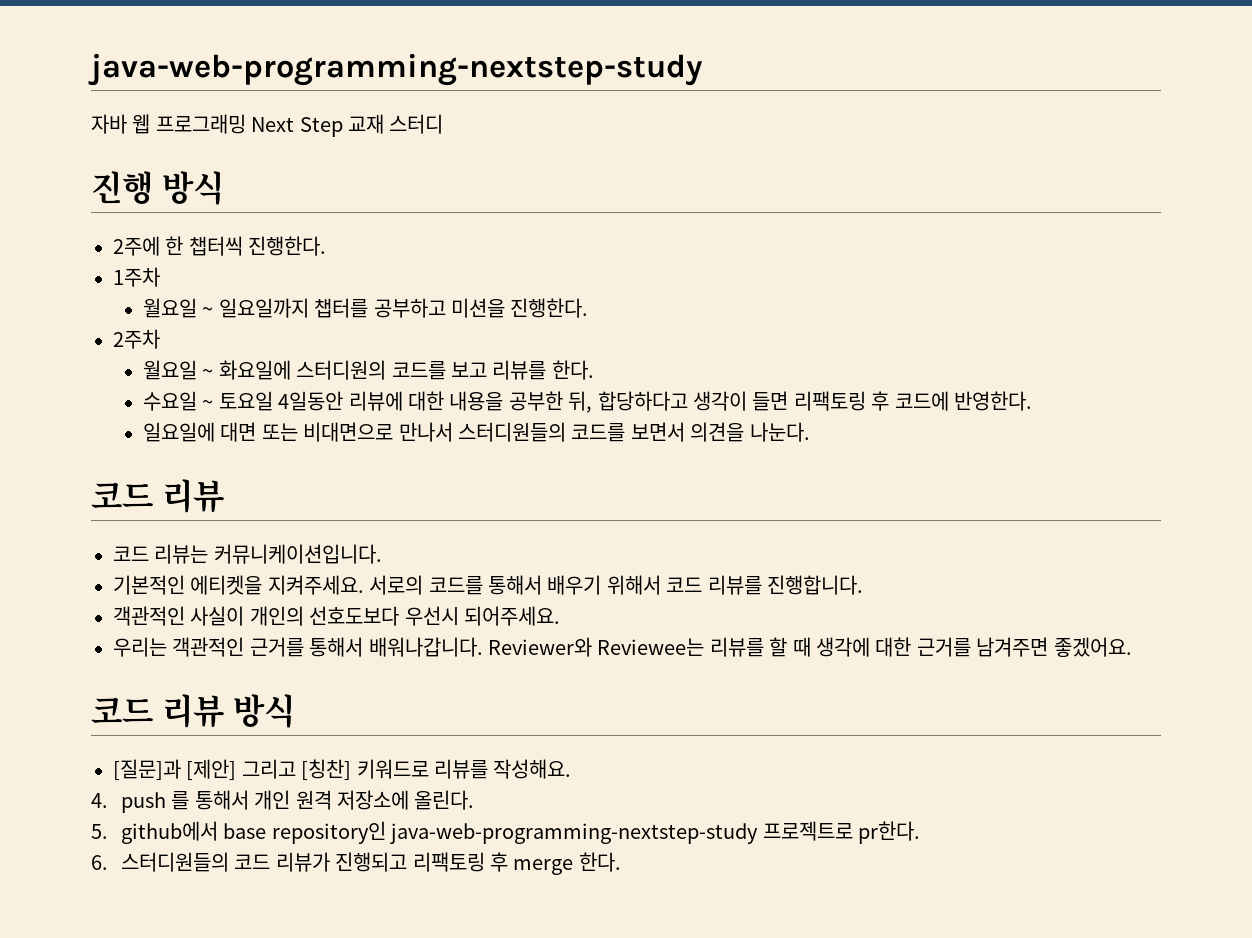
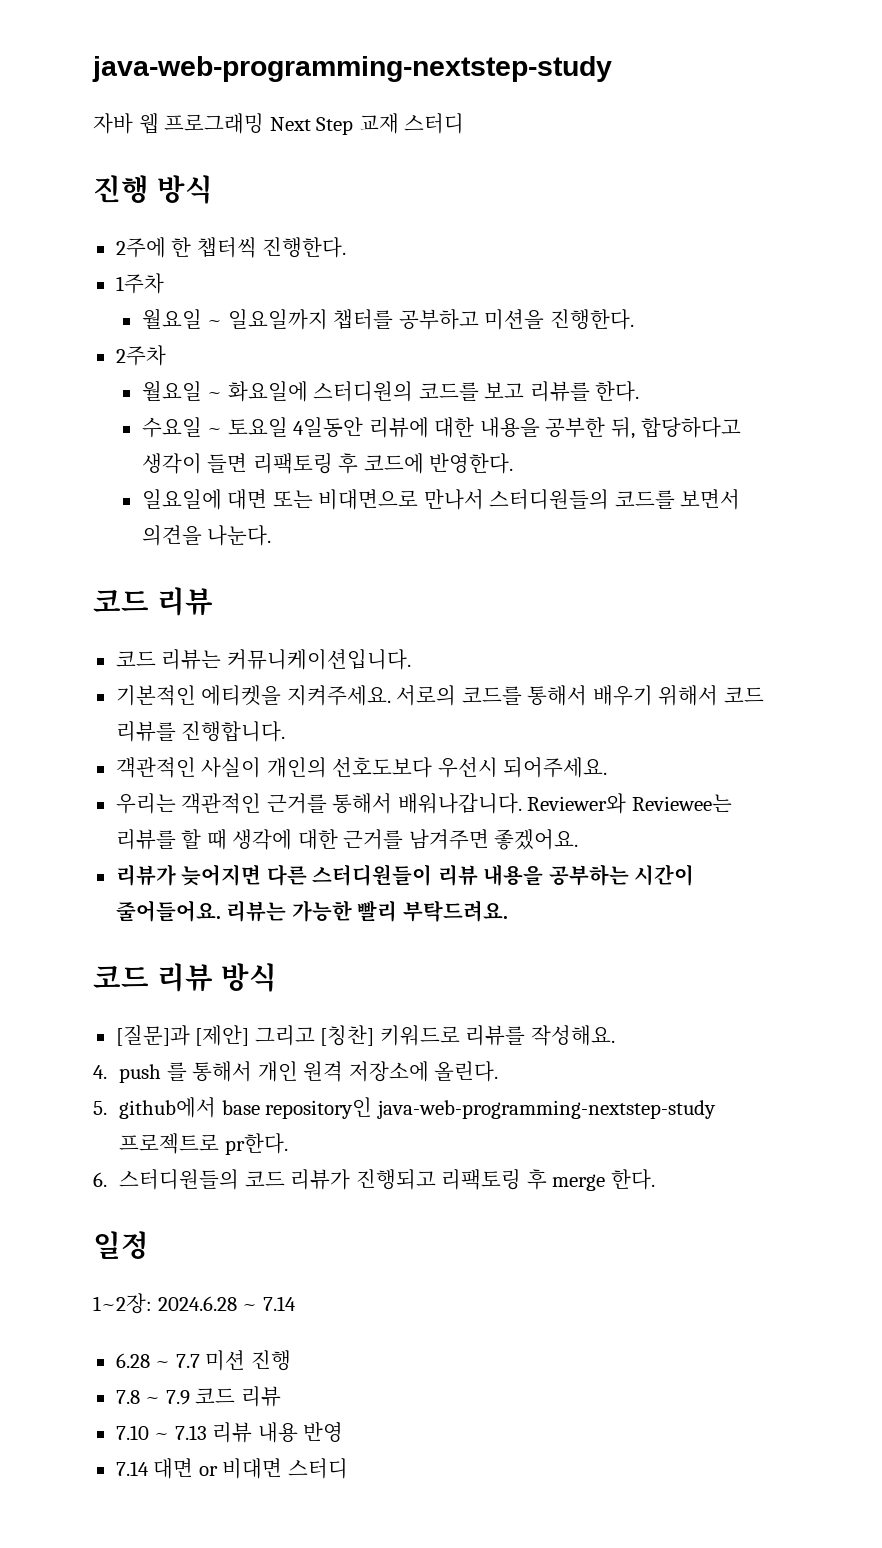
(1132, 647) none -> [115,864,695,886] [115,900,508,922] // 리뷰가 늦어지면 다른 스터디원들이 리뷰 내용을 공부하는 시간이 줄어들어요. 리뷰는 가능한 빨리 부탁드려요.
(621, 862) none -> [93,1231,149,1259] [93,1293,296,1314] [115,1350,291,1371] [115,1386,281,1407] [115,1422,344,1443] [115,1458,348,1479] // 일정 // 1~2장: 2024.6.28 ~ 7.14 // 6.28 ~ 7.7 미션 진행 // 7.8 ~ 7.9 코드 리뷰 // 7.10 ~ 7.13 리뷰 내용 반영 // 7.14 대면 or 비대면 스터디

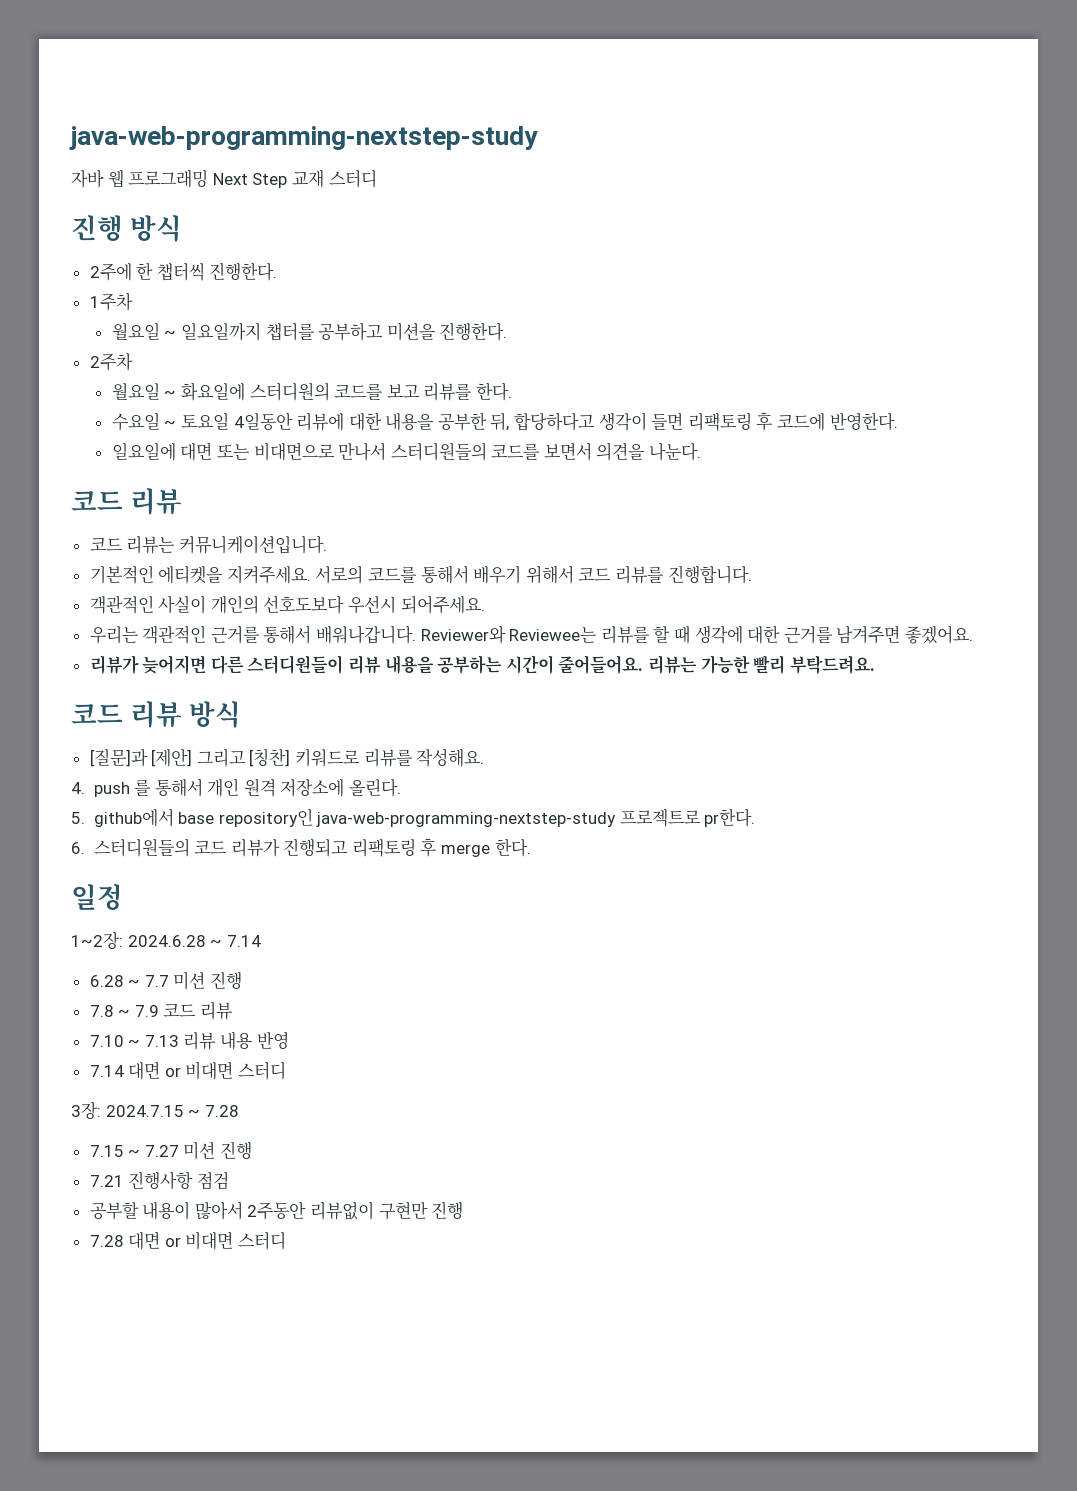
(348, 1468) none -> [71,1102,239,1119] [89,1141,253,1160] [89,1171,229,1190] [89,1201,464,1220] [89,1231,287,1250] // 3장: 2024.7.15 ~ 7.28 // 7.15 ~ 7.27 미션 진행 // 7.21 진행사항 점검 // 공부할 내용이 많아서 2주동안 리뷰없이 구현만 진행 // 7.28 대면 or 비대면 스터디

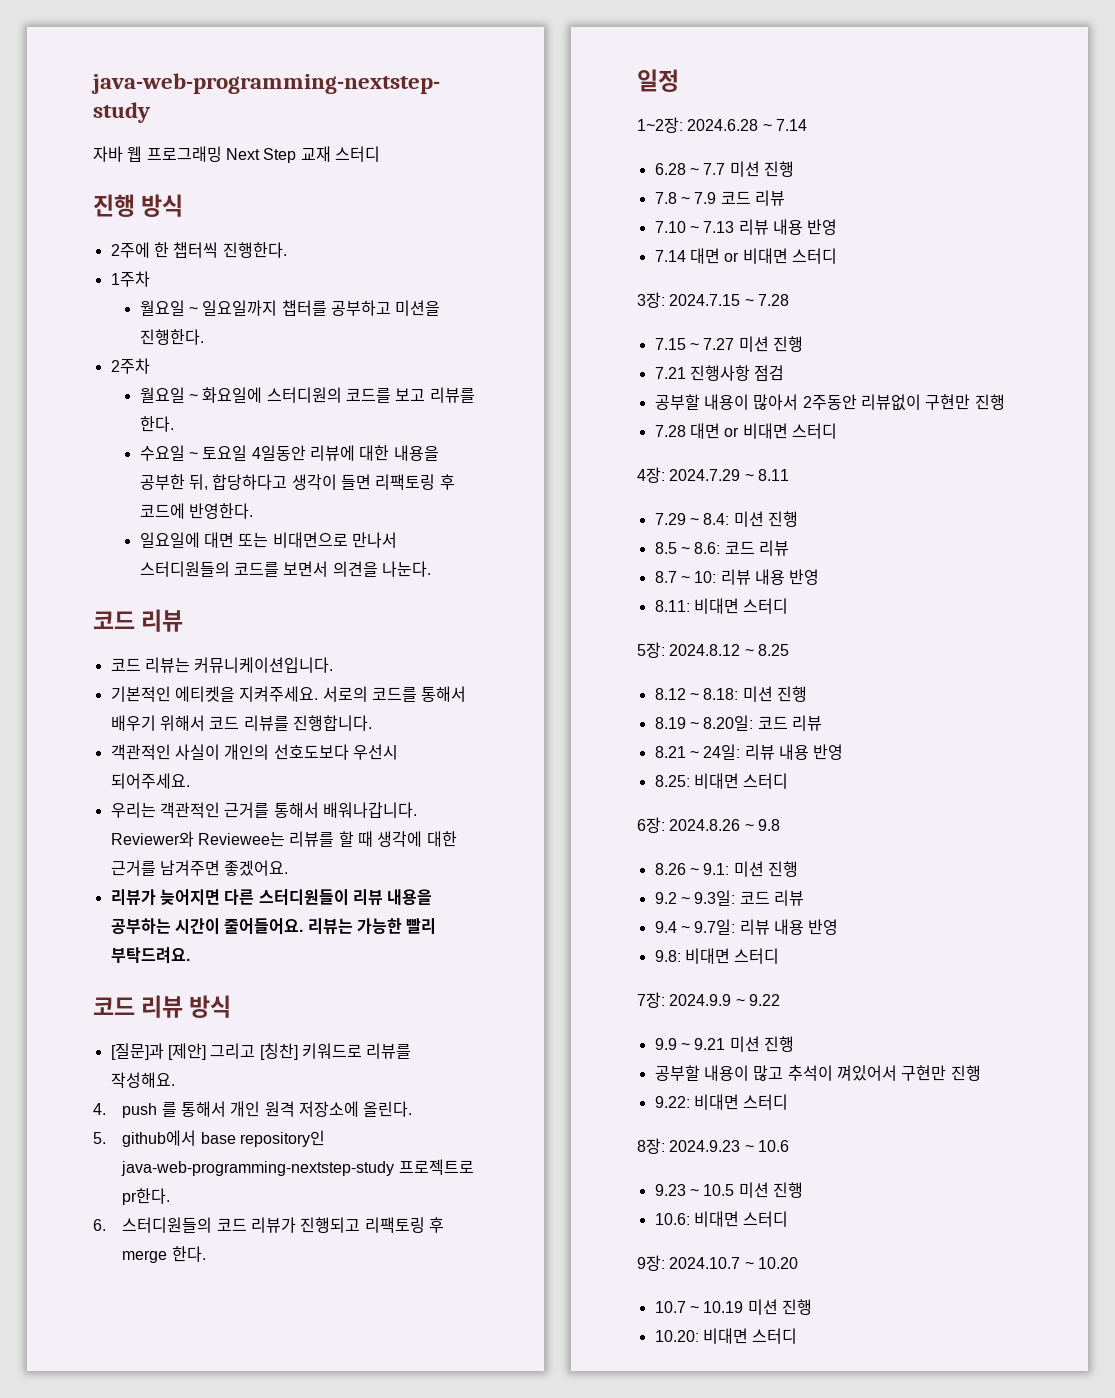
(287, 1240) none -> [637,467,789,483] [654,511,798,527] [654,540,789,556] [654,569,820,585] [654,598,789,614] [637,642,789,658] [654,686,807,702] [654,715,822,731] [654,744,844,760] [654,773,789,789] [637,817,780,833] [654,861,798,877] [654,890,804,906] [654,919,839,935] [654,948,780,964] [637,992,780,1008] [654,1036,794,1052] [654,1065,981,1081] [654,1094,789,1110] [637,1138,789,1154] [654,1182,803,1198] [654,1211,789,1227] [637,1255,798,1271] [654,1299,812,1315] [654,1328,798,1344] // 4장: 2024.7.29 ~ 8.11 // 7.29 ~ 8.4: 미션 진행 // 8.5 ~ 8.6: 코드 리뷰 // 8.7 ~ 10: 리뷰 내용 반영 // 8.11: 비대면 스터디 // 5장: 2024.8.12 ~ 8.25 // 8.12 ~ 8.18: 미션 진행 // 8.19 ~ 8.20일: 코드 리뷰 // 8.21 ~ 24일: 리뷰 내용 반영 // 8.25: 비대면 스터디 // 6장: 2024.8.26 ~ 9.8 // 8.26 ~ 9.1: 미션 진행 // 9.2 ~ 9.3일: 코드 리뷰 // 9.4 ~ 9.7일: 리뷰 내용 반영 // 9.8: 비대면 스터디 // 7장: 2024.9.9 ~ 9.22 // 9.9 ~ 9.21 미션 진행 // 공부할 내용이 많고 추석이 껴있어서 구현만 진행 // 9.22: 비대면 스터디 // 8장: 2024.9.23 ~ 10.6 // 9.23 ~ 10.5 미션 진행 // 10.6: 비대면 스터디 // 9장: 2024.10.7 ~ 10.20 // 10.7 ~ 10.19 미션 진행 // 10.20: 비대면 스터디

